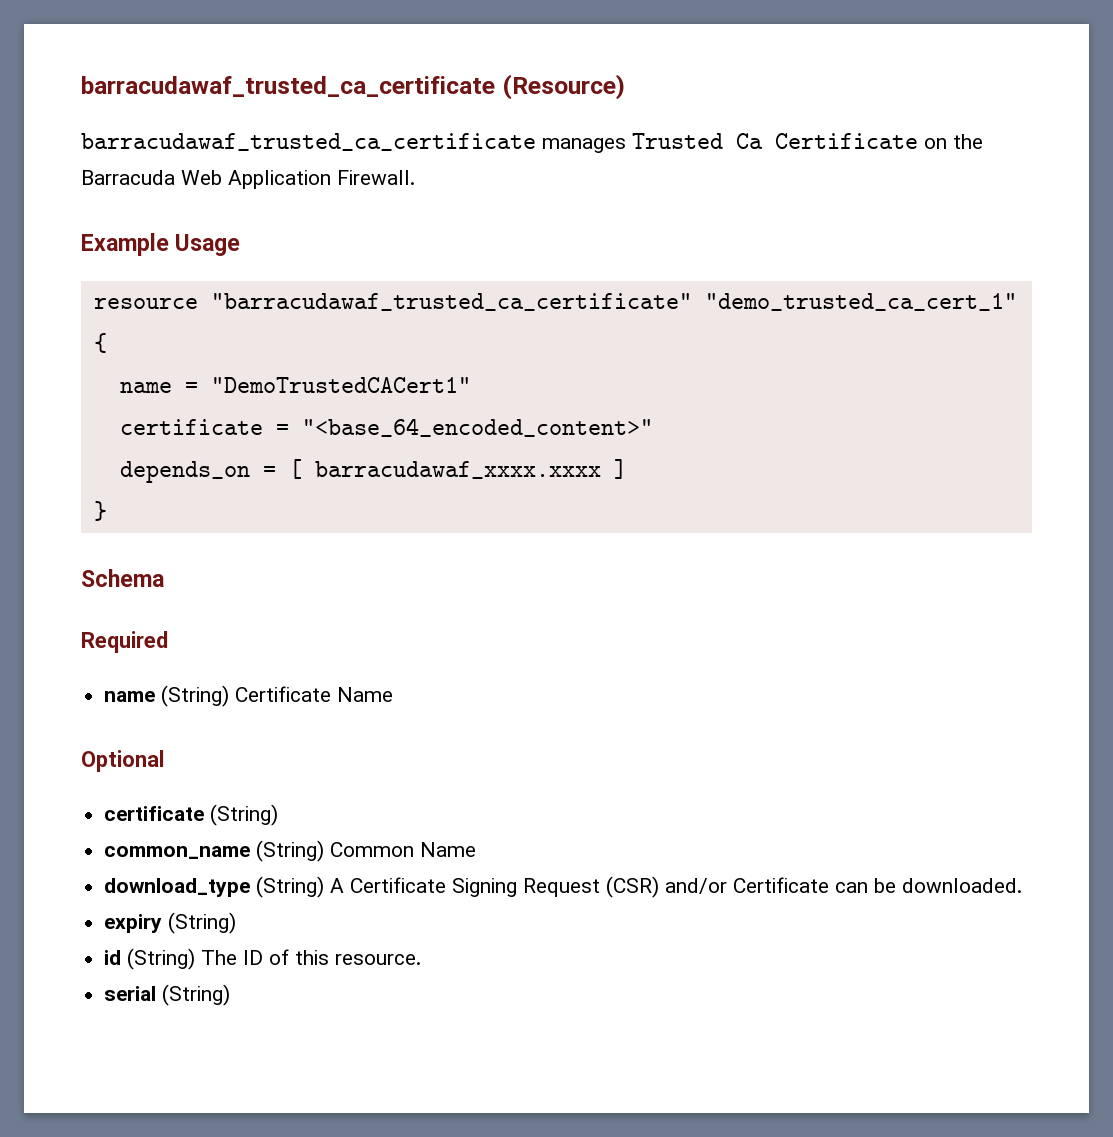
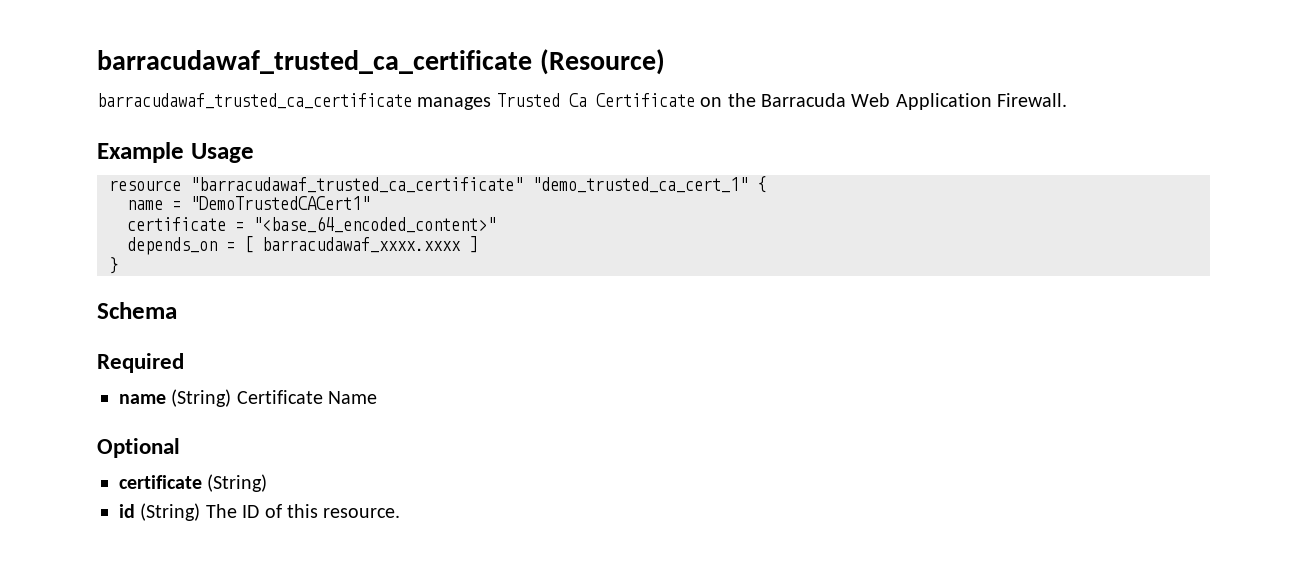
[104,840,477,862] [104,876,1023,898] [104,912,237,934] // common_name (String) Common Name // download_type (String) A Certificate Signing Request (CSR) and/or Certificate can be downloaded. // expiry (String) -> (268, 483) none
[104,984,231,1006] // serial (String) -> (401, 513) none

